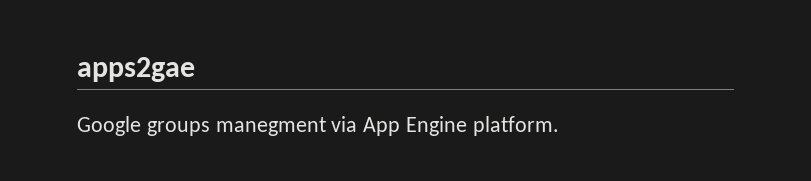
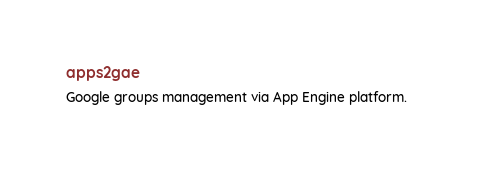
[215,117,326,136] manegment -> [162,92,247,105] management

